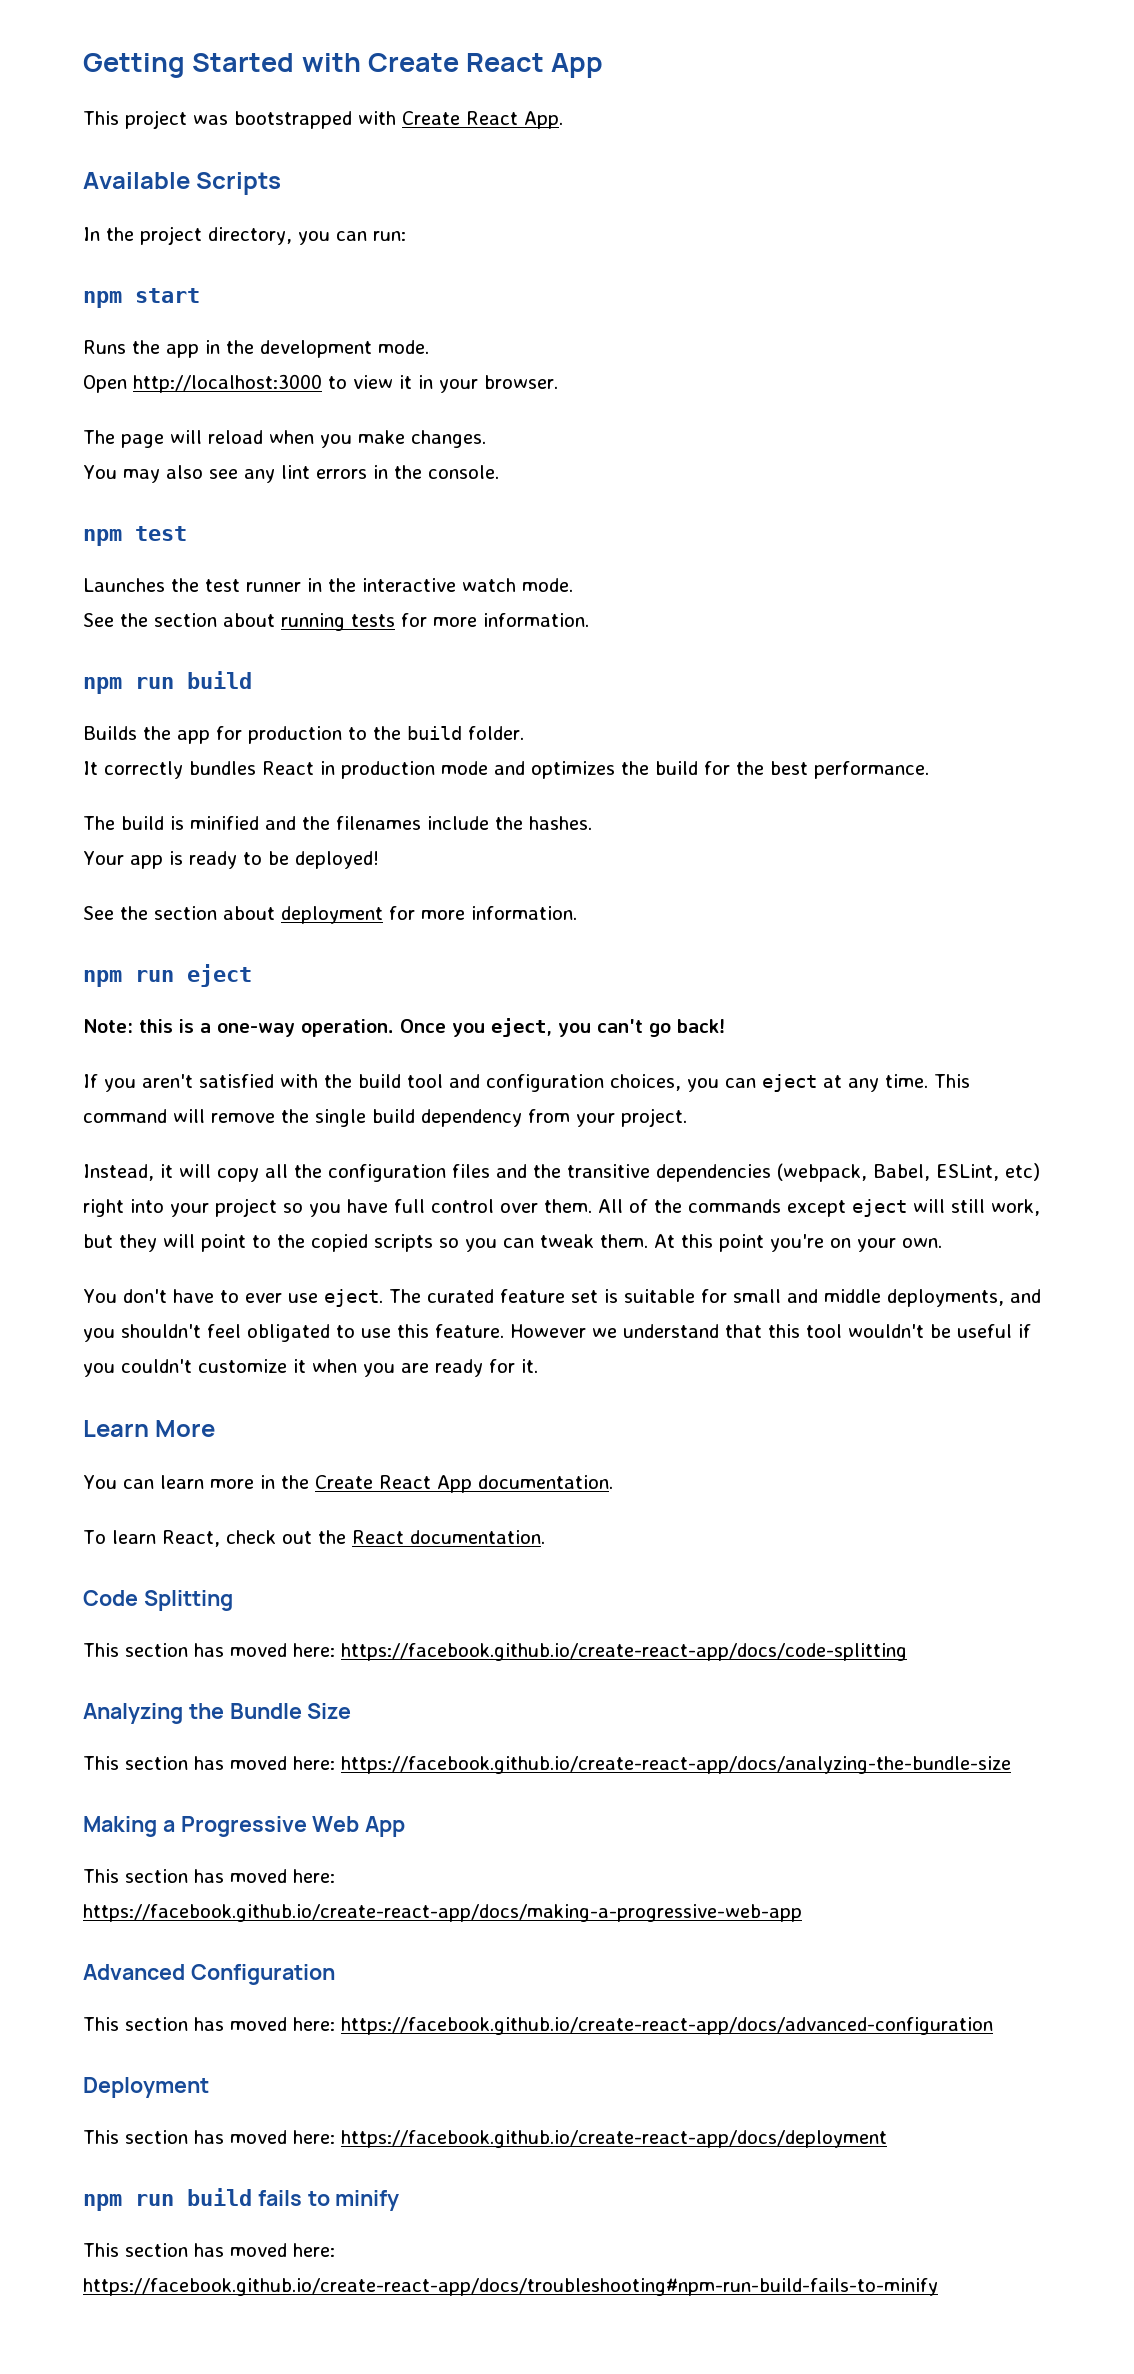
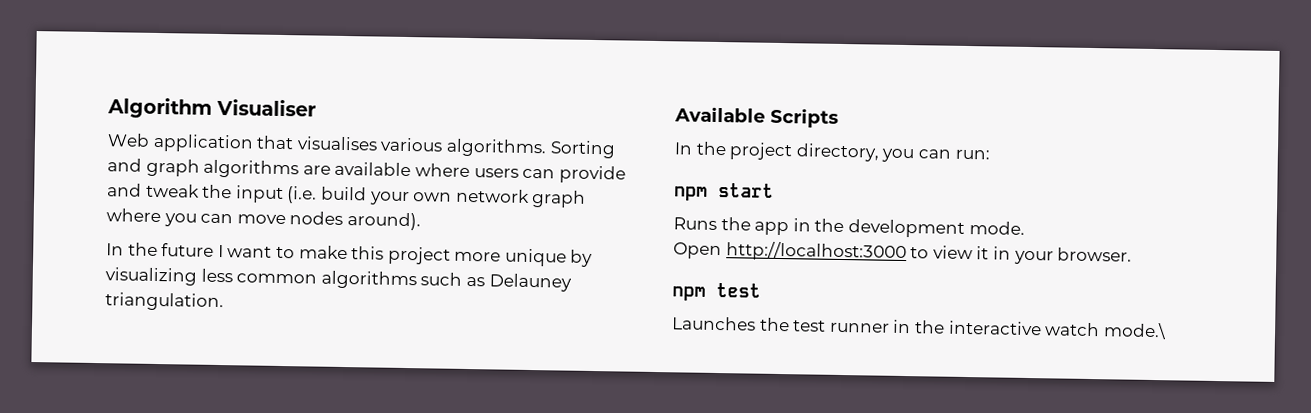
[83,53,604,78] [83,110,563,129] Getting Started with Create React App // This project was bootstrapped with Create React App. -> [107,97,316,119] [107,133,616,159] [107,158,626,184] [107,183,587,208] [106,208,421,231] [106,242,594,268] [105,267,572,292] [105,292,224,312] Algorithm Visualiser // Web application that visualises various algorithms. Sorting and graph algorithms are available where users can provide and tweak the input (i.e. build your own network graph where you can move nodes around). // In the future I want to make this project more unique by visualizing less common algorithms such as Delauney triangulation.
[83,430,486,448] [83,465,499,483] // The page will reload when you make changes. // You may also see any lint errors in the console. -> (1133, 254) none
[522,578,573,592] [83,613,589,631] [83,671,252,694] [83,726,524,744] [83,761,929,779] [83,816,592,830] [83,851,379,869] [83,906,577,924] [83,964,252,987] [83,1018,725,1037] [83,1074,970,1092] [83,1108,687,1127] [83,1163,1040,1182] [83,1198,1040,1217] [83,1234,942,1252] [83,1289,1041,1307] [83,1324,1031,1342] [83,1359,538,1377] [83,1420,216,1437] [83,1475,613,1493] [83,1530,545,1547] [83,1590,233,1611] [83,1643,907,1661] [83,1703,352,1724] [83,1756,1011,1774] [83,1816,406,1837] [83,1869,335,1883] [83,1904,802,1922] [83,1964,335,1985] [83,2017,993,2035] [83,2077,209,2098] [83,2130,887,2148] [83,2188,400,2211] [83,2243,335,2257] [83,2278,938,2296] mode. // See the section about running tests for more information. // npm run build // Builds the app for production to the build folder. // It correctly bundles React in production mode and optimizes the build for the best performance. // The build is minified and the filenames include the hashes. // Your app is ready to be deployed! // See the section about deployment for more information. // npm run eject // Note: this is a one-way operation. Once you eject, you can't go back! // If you aren't satisfied with the build tool and configuration choices, you can eject at any time. This command will remove the single build dependency from your project. // Instead, it will copy all the configuration files and the transitive dependencies (webpack, Babel, ESLint, etc) right into your project so you have full control over them. All of the commands except eject will still work, but they will point to the copied scripts so you can tweak them. At this point you're on your own. // You don't have to ever use eject. The curated feature set is suitable for small and middle deployments, and you shouldn't feel obligated to use this feature. However we understand that this tool wouldn't be useful if you couldn't customize it when you are ready for it. // Learn More // You can learn more in the Create React App documentation. // To learn React, check out the React documentation. // Code Splitting // This section has moved here: https://facebook.github.io/create-react-app/docs/code-splitting // Analyzing the Bundle Size // This section has moved here: https://facebook.github.io/create-react-app/docs/analyzing-the-bundle-size // Making a Progressive Web App // This section has moved here: https://facebook.github.io/create-react-app/docs/making-a-progressive-web-app // Advanced Configuration // This section has moved here: https://facebook.github.io/create-react-app/docs/advanced-configuration // Deployment // This section has moved here: https://facebook.github.io/create-react-app/docs/deployment // npm run build fails to minify // This section has moved here: https://facebook.github.io/create-react-app/docs/troubleshooting#npm-run-build-fails-to-minify -> [1102,322,1167,340] mode.\

